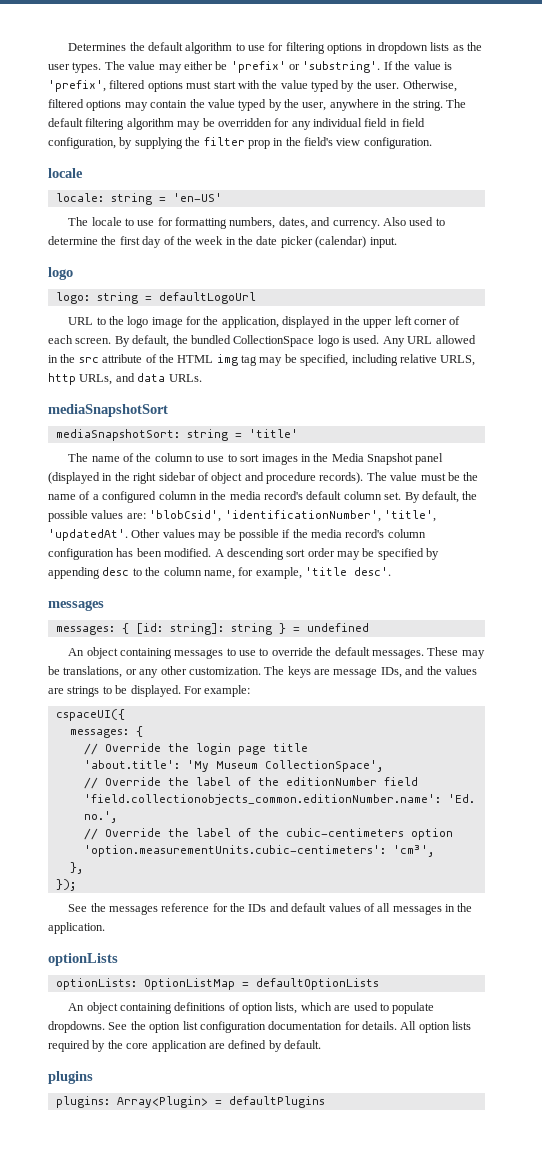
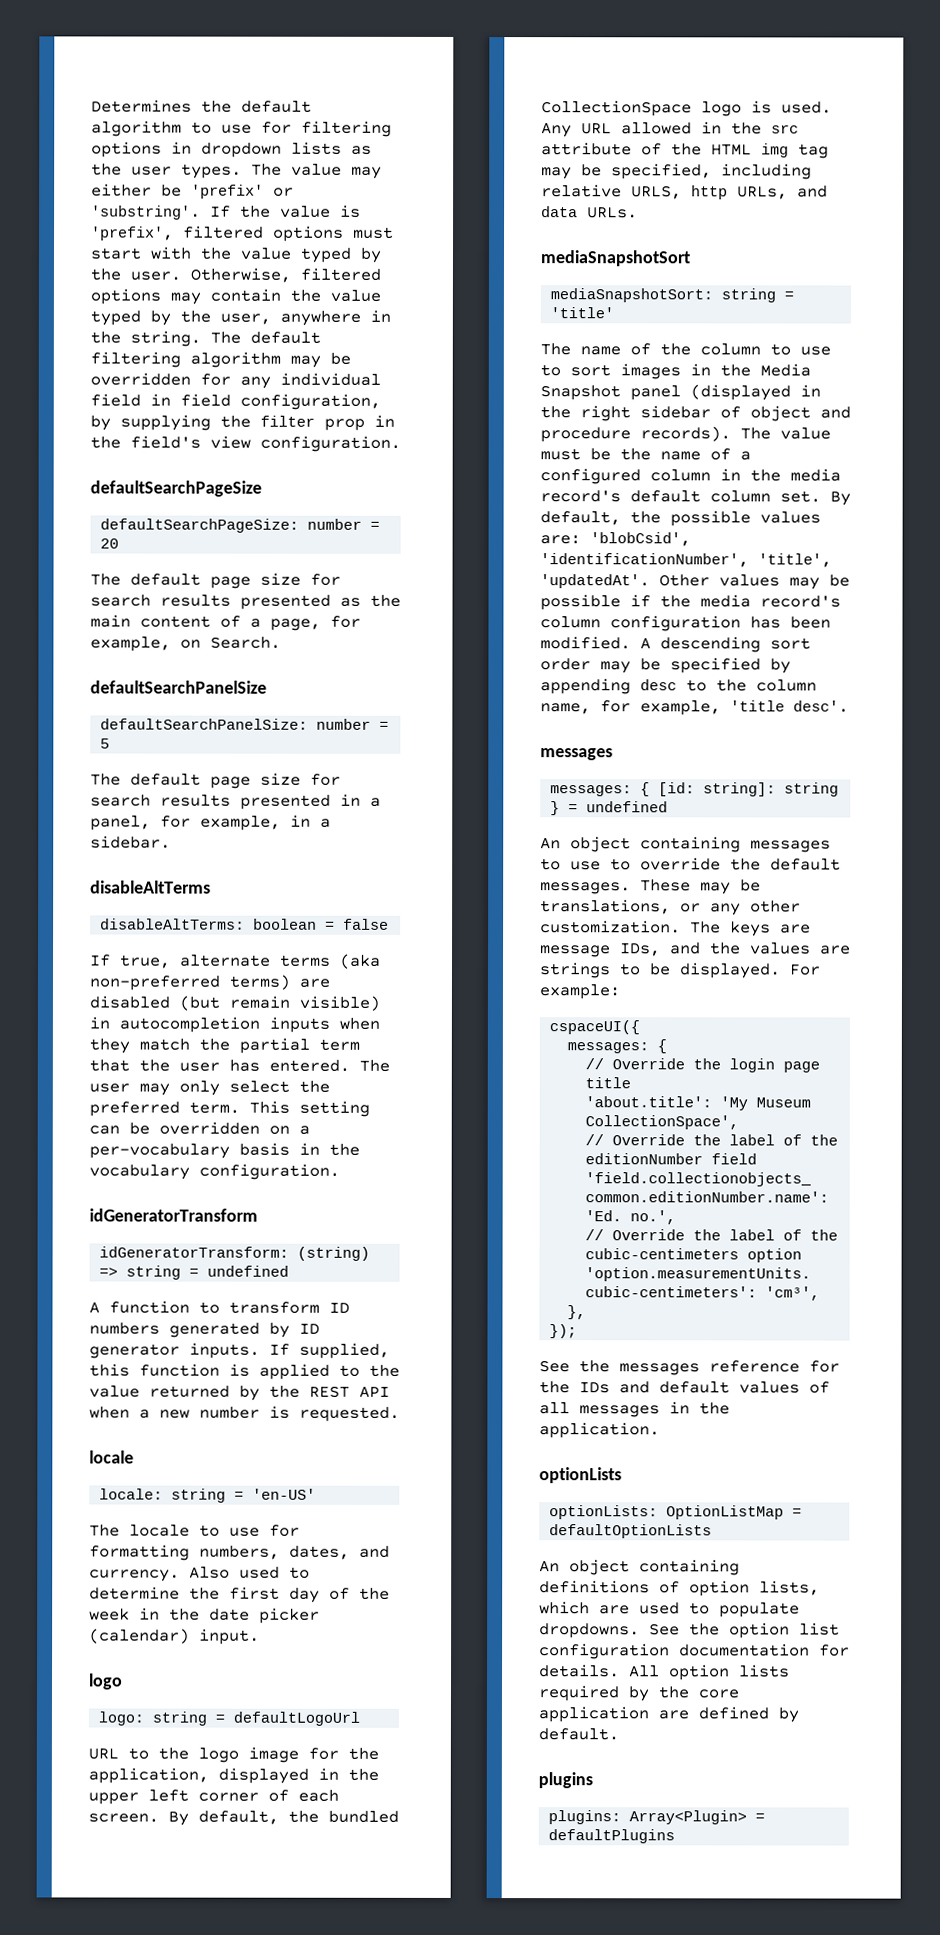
(432, 143) none -> [90,480,262,497] [100,518,381,533] [100,538,120,549] [90,572,341,589] [90,594,401,610] [90,614,361,631] [90,636,281,652] [90,680,267,694] [100,718,390,730] [100,738,111,749] [90,772,341,789] [90,793,381,810] [90,814,331,831] [90,835,171,849] [90,880,211,894] [100,918,390,930] [90,953,381,969] [89,974,330,991] [89,995,380,1011] [89,1016,380,1033] [89,1037,360,1054] [89,1059,390,1072] [89,1080,330,1096] [89,1100,370,1117] [89,1121,310,1135] [89,1142,360,1159] [89,1163,340,1180] [89,1208,258,1222] [99,1246,371,1261] [99,1265,290,1280] [89,1300,350,1314] [89,1322,320,1338] [89,1342,390,1359] [89,1363,400,1380] [89,1385,390,1401] [89,1405,400,1422] // defaultSearchPageSize // defaultSearchPageSize: number = 20 // The default page size for search results presented as the main content of a page, for example, on Search. // defaultSearchPanelSize // defaultSearchPanelSize: number = 5 // The default page size for search results presented in a panel, for example, in a sidebar. // disableAltTerms // disableAltTerms: boolean = false // If true, alternate terms (aka non-preferred terms) are disabled (but remain visible) in autocompletion inputs when they match the partial term that the user has entered. The user may only select the preferred term. This setting can be overridden on a per-vocabulary basis in the vocabulary configuration. // idGeneratorTransform // idGeneratorTransform: (string) => string = undefined // A function to transform ID numbers generated by ID generator inputs. If supplied, this function is applied to the value returned by the REST API when a new number is requested.

